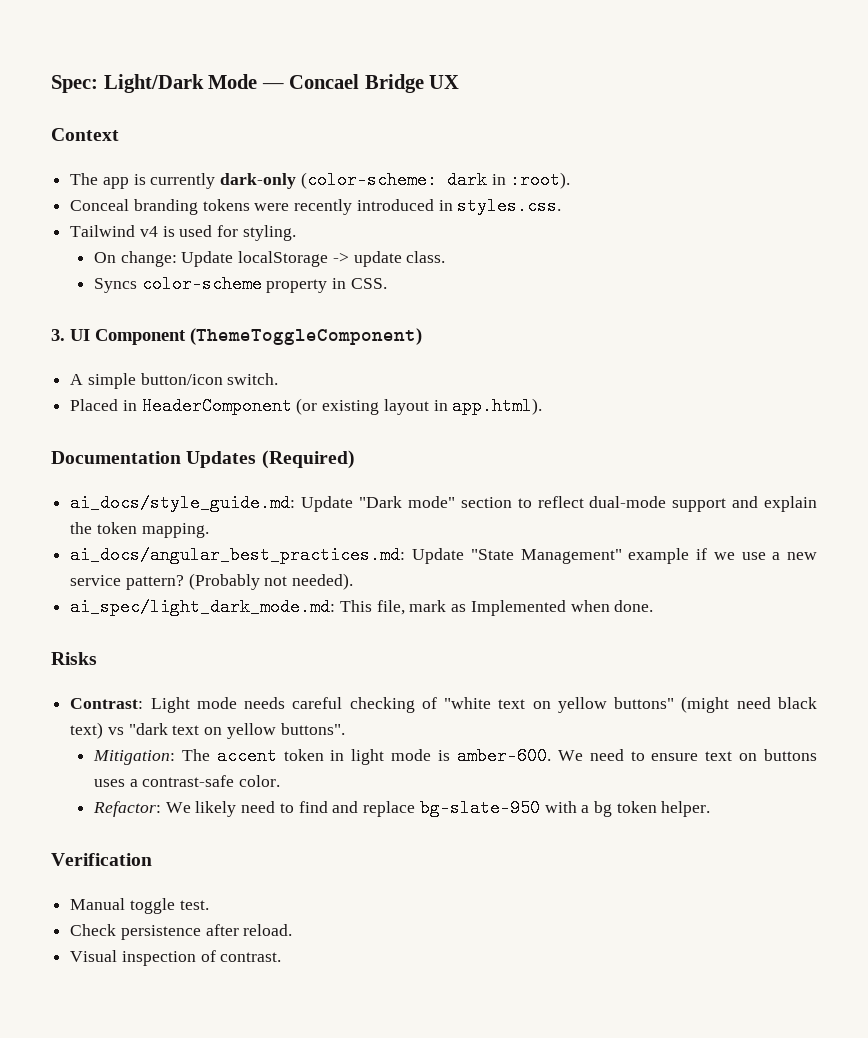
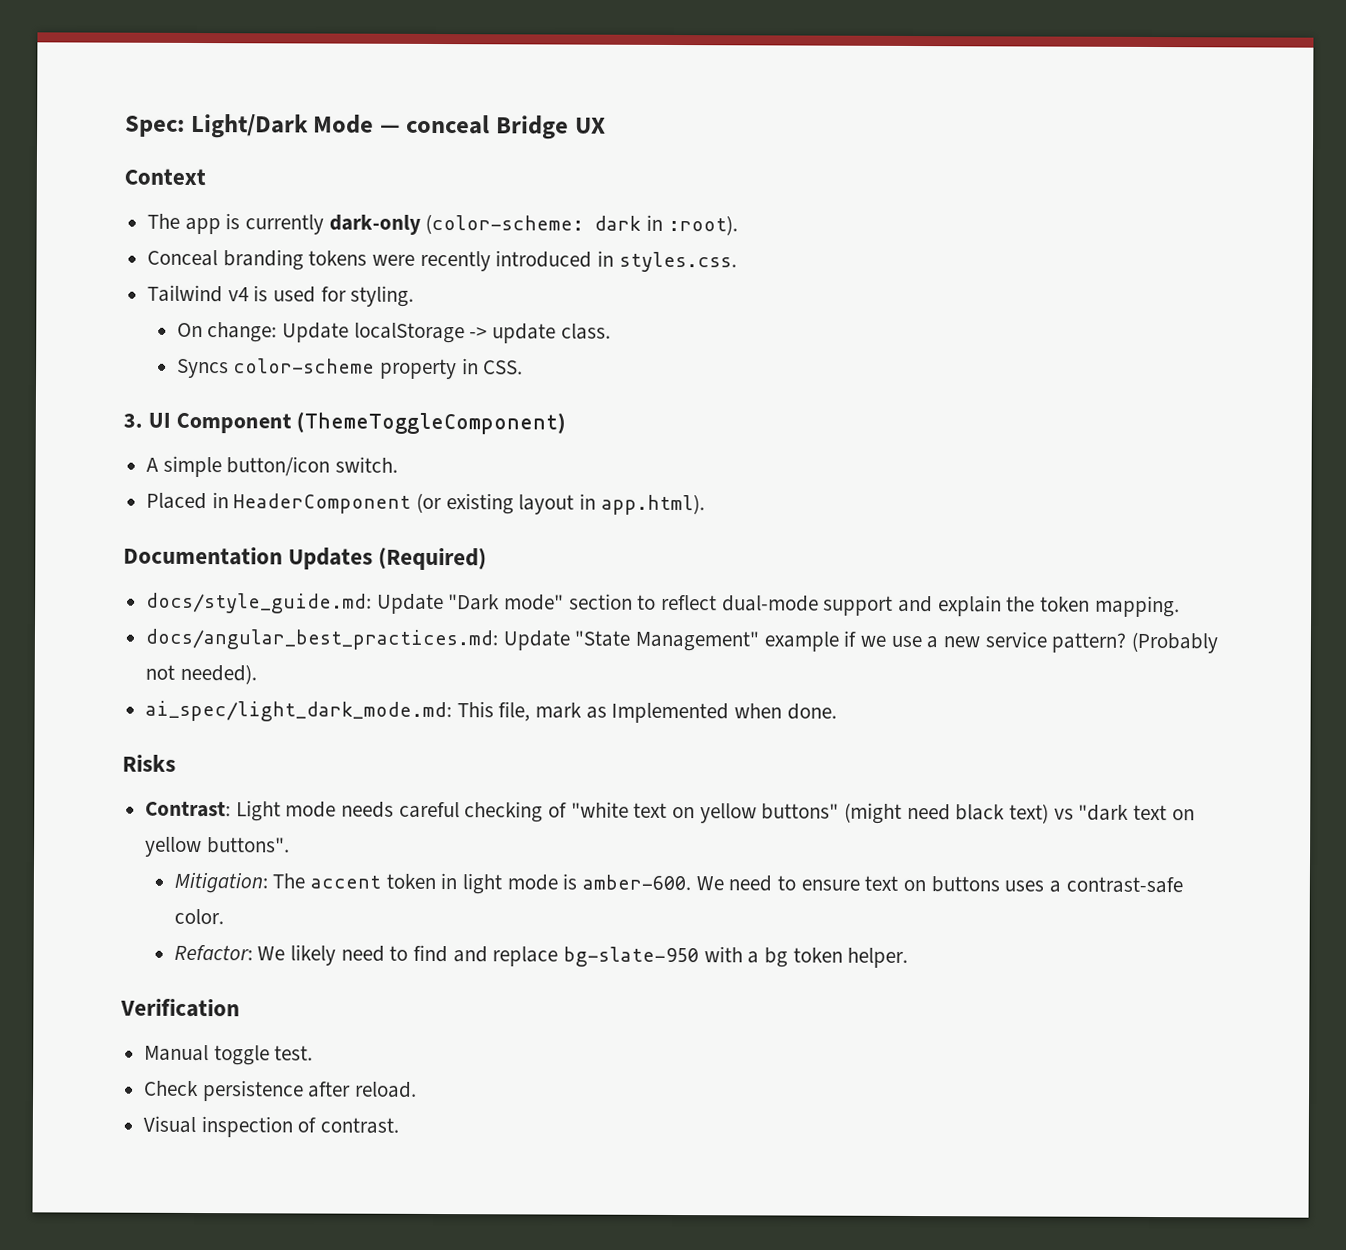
[289,74,360,89] Concael -> [406,114,491,135] conceal
[70,494,296,512] ai_docs/style_guide.md: -> [146,592,373,614] docs/style_guide.md:
[70,546,406,564] ai_docs/angular_best_practices.md: -> [145,628,499,651] docs/angular_best_practices.md:

